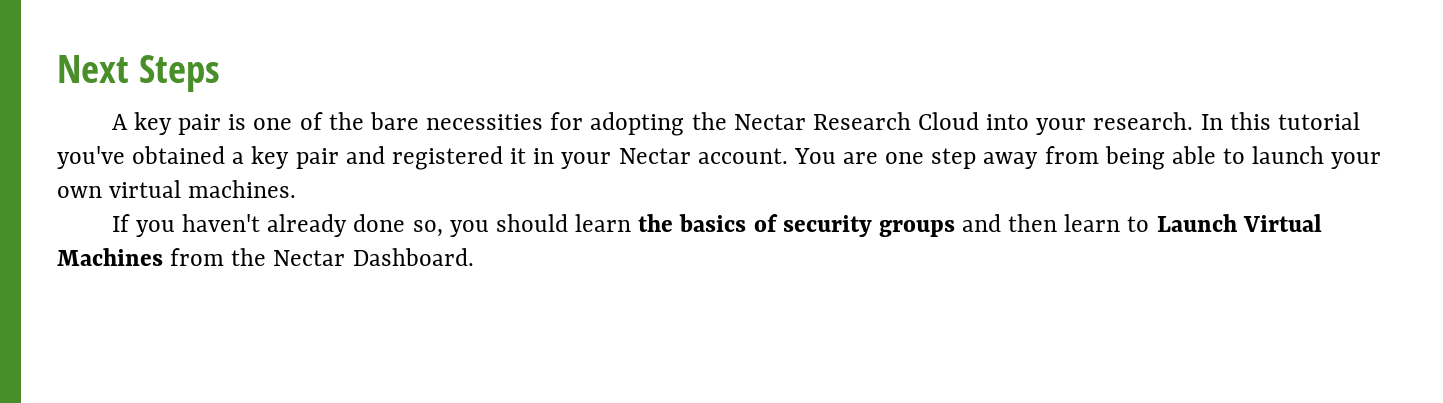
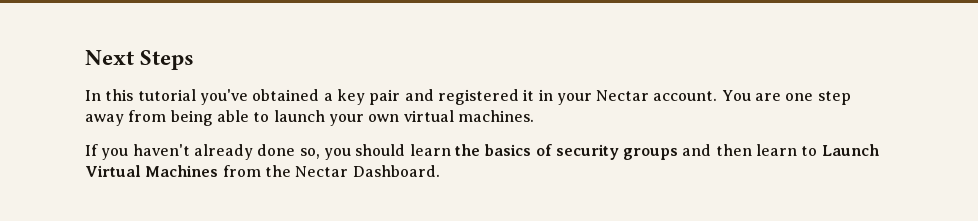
[111,112,1194,136] A key pair is one of the bare necessities for adopting the Nectar Research Cloud into your research. -> (195, 60) none

